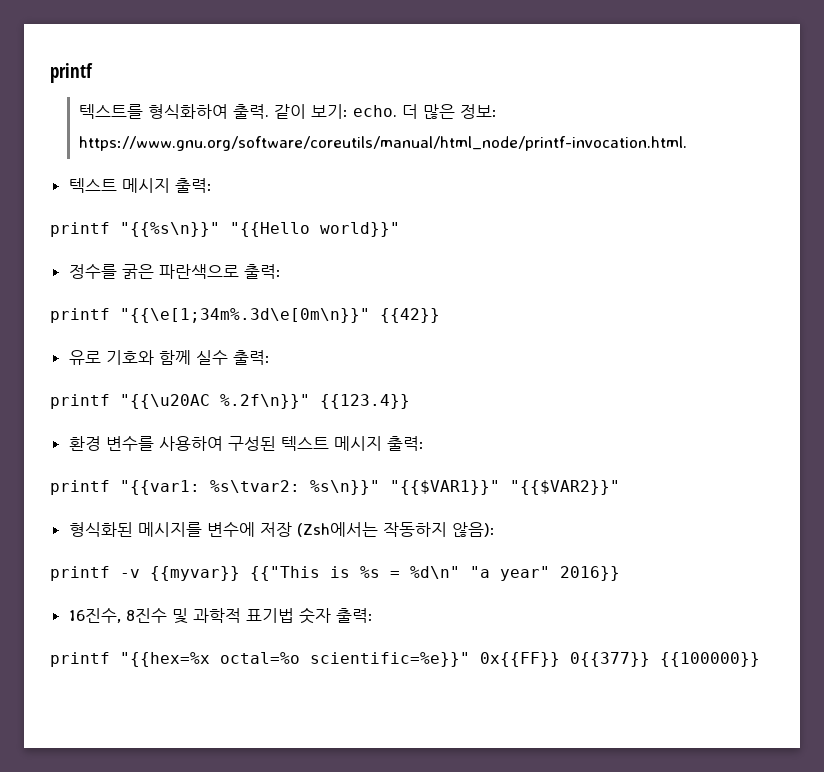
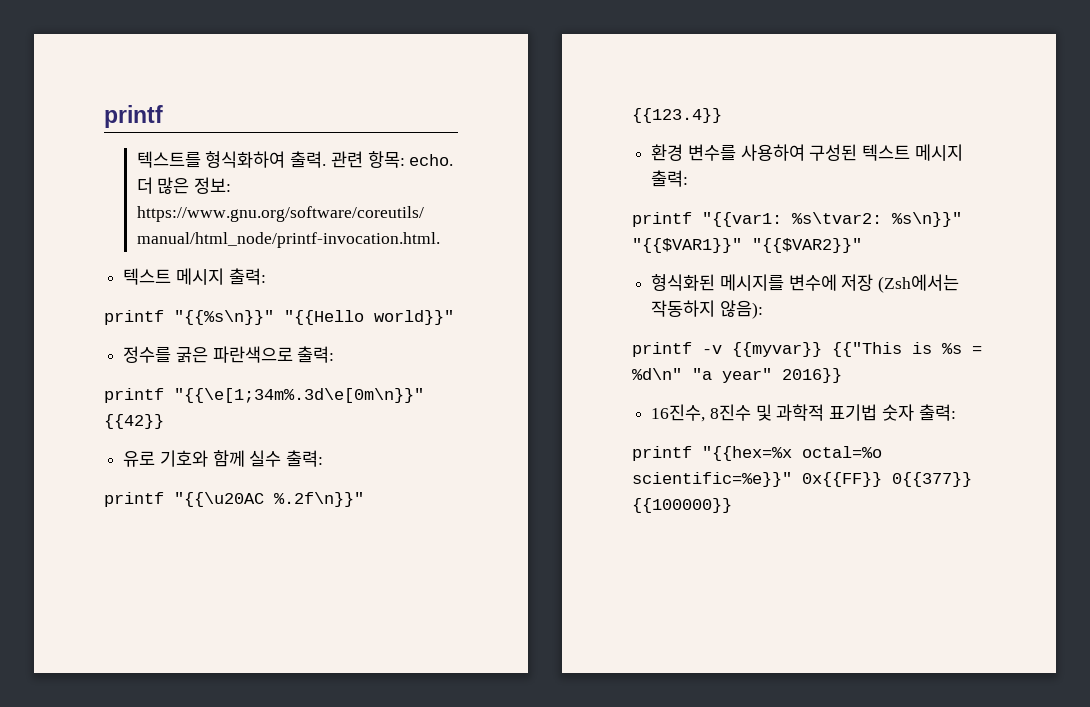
[274,104,349,119] 같이 보기: -> [330,151,405,168] 관련 항목:

